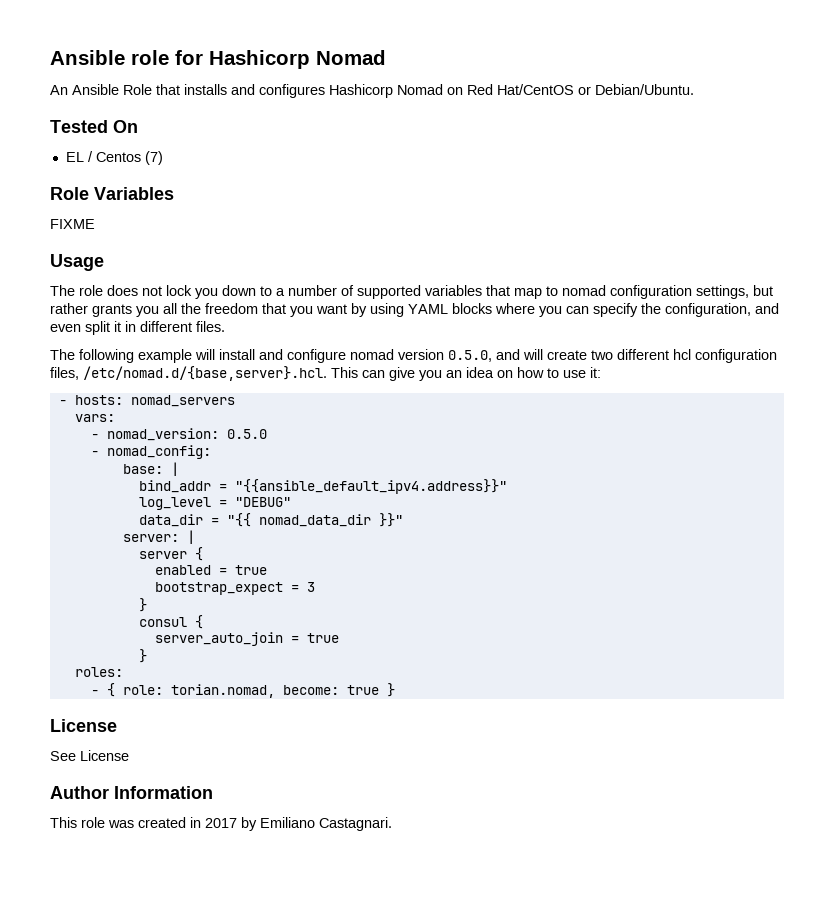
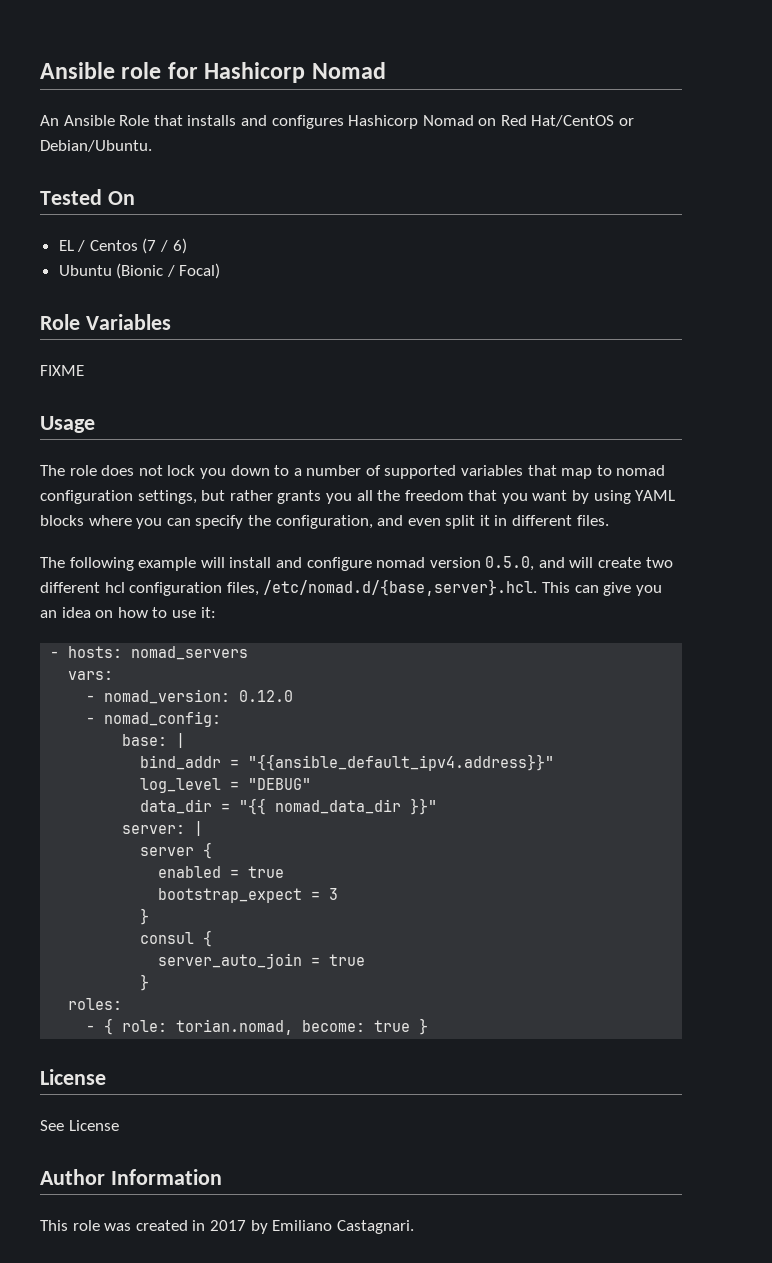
[144,151,163,165] (7) -> [142,238,187,254] [58,263,221,279] (7 / 6) // Ubuntu (Bionic / Focal)
[226,429,267,439] 0.5.0 -> [239,690,294,702] 0.12.0

